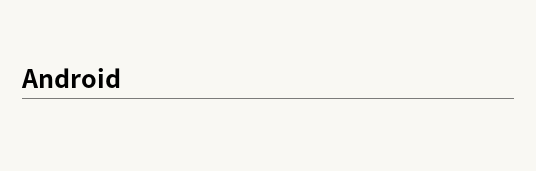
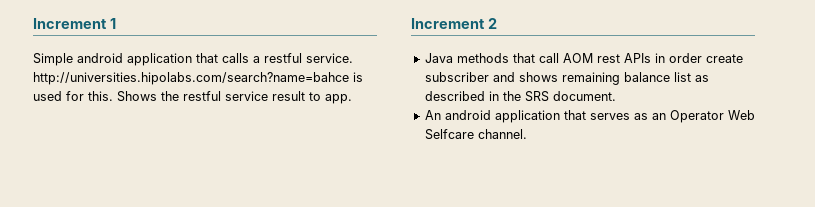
[21,68,121,88] Android -> [33,18,116,29] [33,53,353,66] [33,72,363,85] [33,91,352,104] [411,18,497,29] [424,53,743,63] [424,72,709,85] [424,91,616,102] [424,110,755,123] [424,129,527,140] Increment 1 // Simple android application that calls a restful service. http://universities.hipolabs.com/search?name=bahce is used for this. Shows the restful service result to app. // Increment 2 // Java methods that call AOM rest APIs in order create subscriber and shows remaining balance list as described in the SRS document. // An android application that serves as an Operator Web Selfcare channel.

